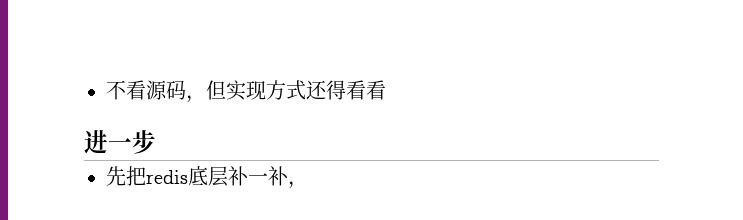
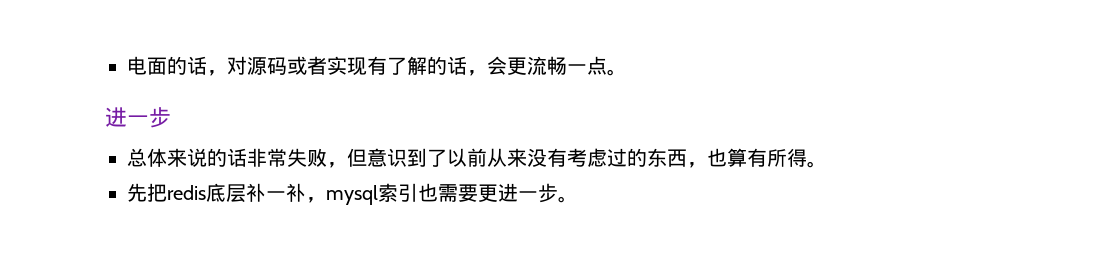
[106,80,386,103] [84,130,156,154] 不看源码，但实现方式还得看看 // 进一步 -> [127,56,627,76] [105,107,171,128] [127,148,827,168] 电面的话，对源码或者实现有了解的话，会更流畅一点。 // 进一步 // 总体来说的话非常失败，但意识到了以前从来没有考虑过的东西，也算有所得。
(308, 185) none -> [326,183,578,205] mysql索引也需要更进一步。

